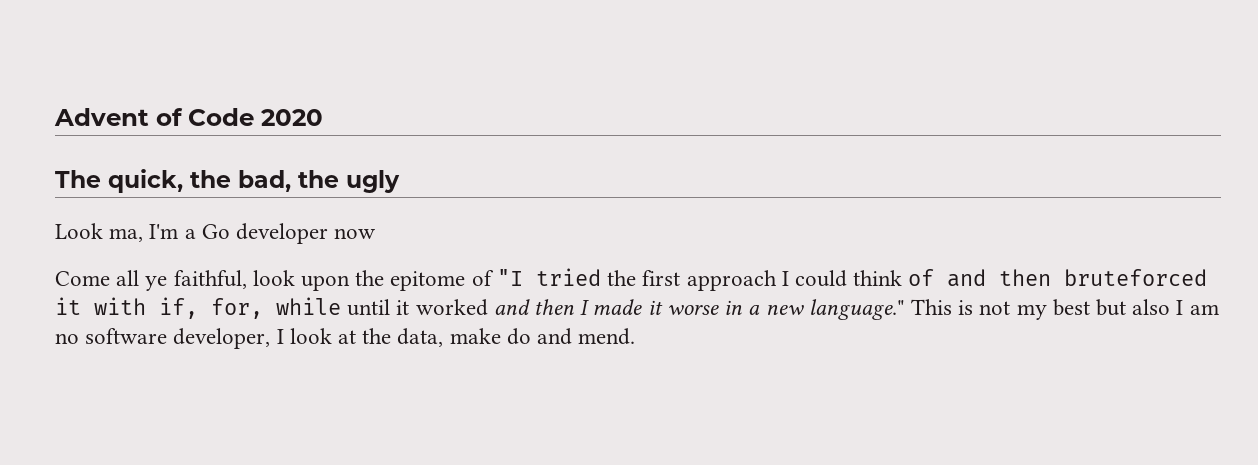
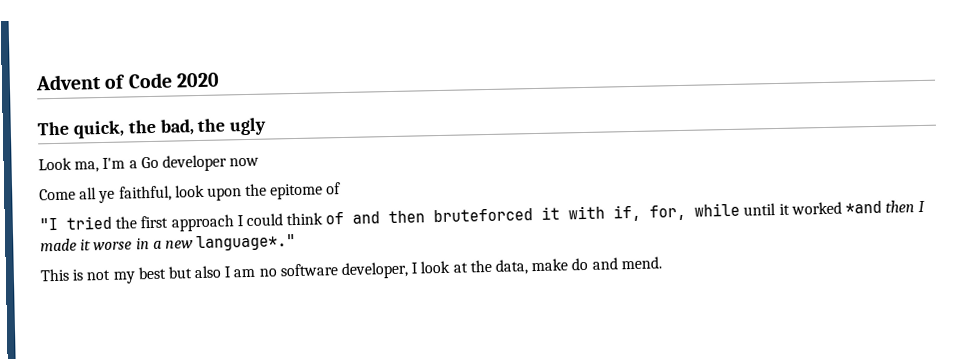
(494, 278) none -> (342, 188) //
[493,299,530,315] and -> [845,200,883,214] *and
[808,299,905,320] language." -> [196,233,297,252] language*." //

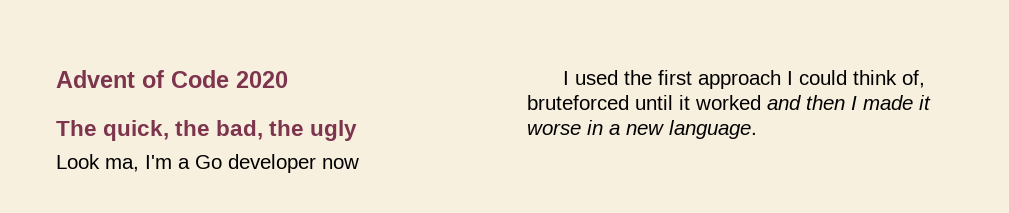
[39,182,342,204] [39,215,112,231] Come all ye faithful, look upon the epitome of // "I tried -> [562,70,618,85] I used
[325,202,741,225] of and then bruteforced it with if, for, while -> [901,70,925,88] [527,95,629,110] of, bruteforced
[845,200,883,214] *and -> [767,95,801,110] and
[196,233,297,252] [40,256,662,284] language*." // This is not my best but also I am no software developer, I look at the data, make do and mend. -> [669,120,757,139] language.

